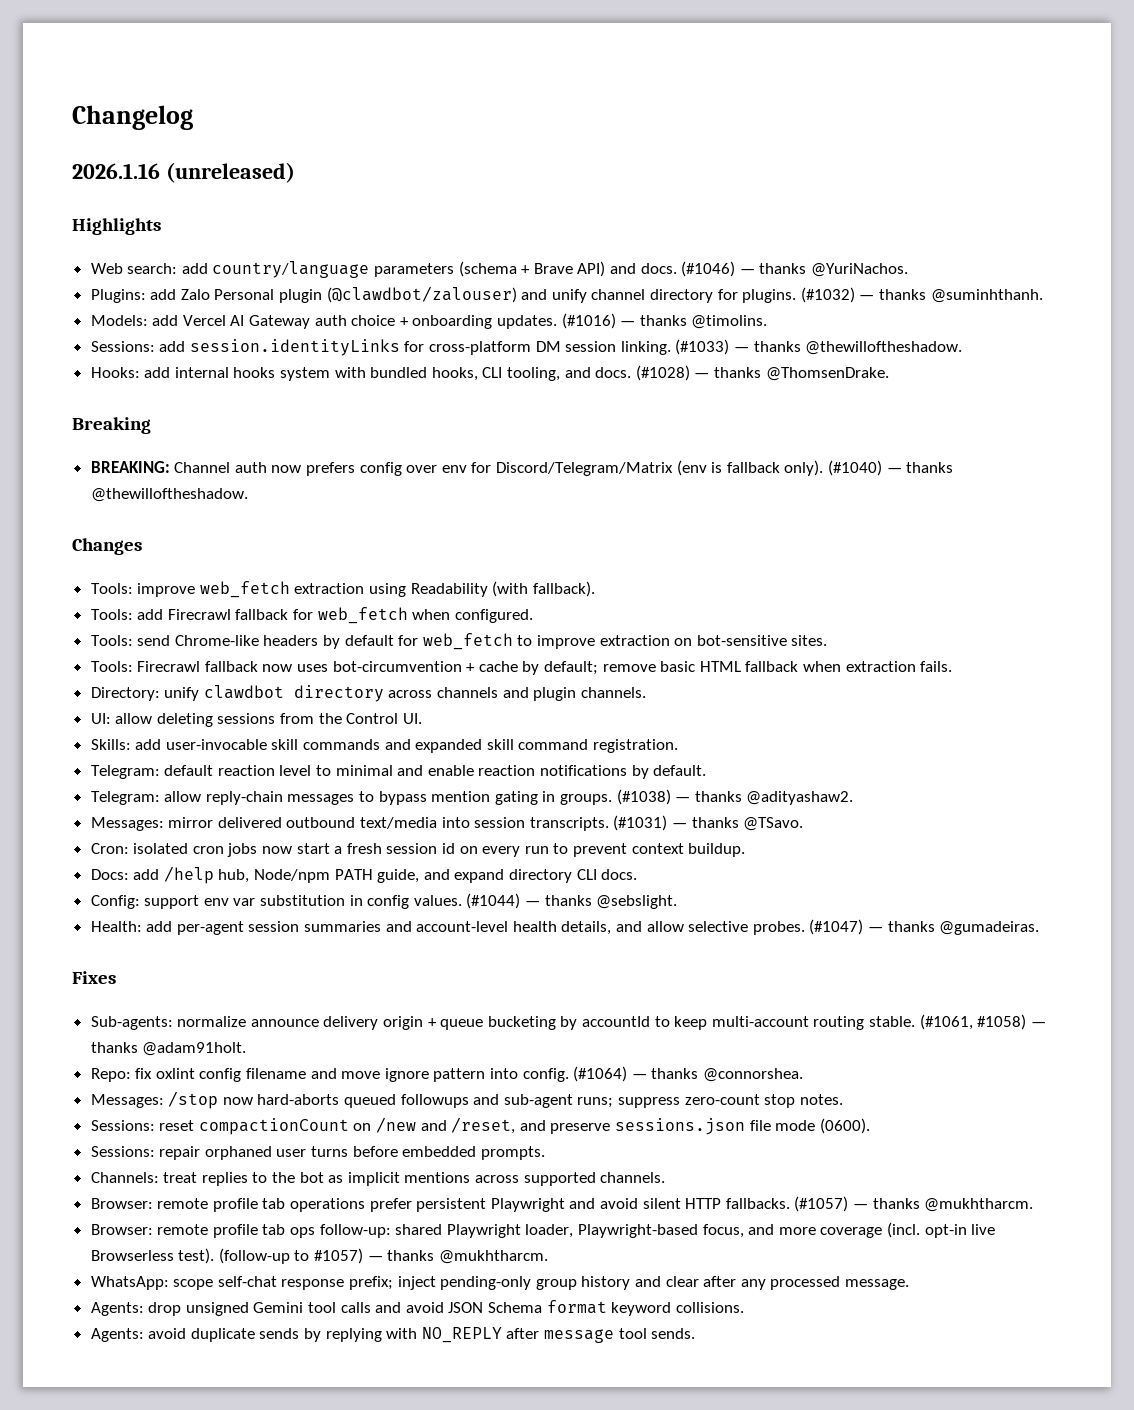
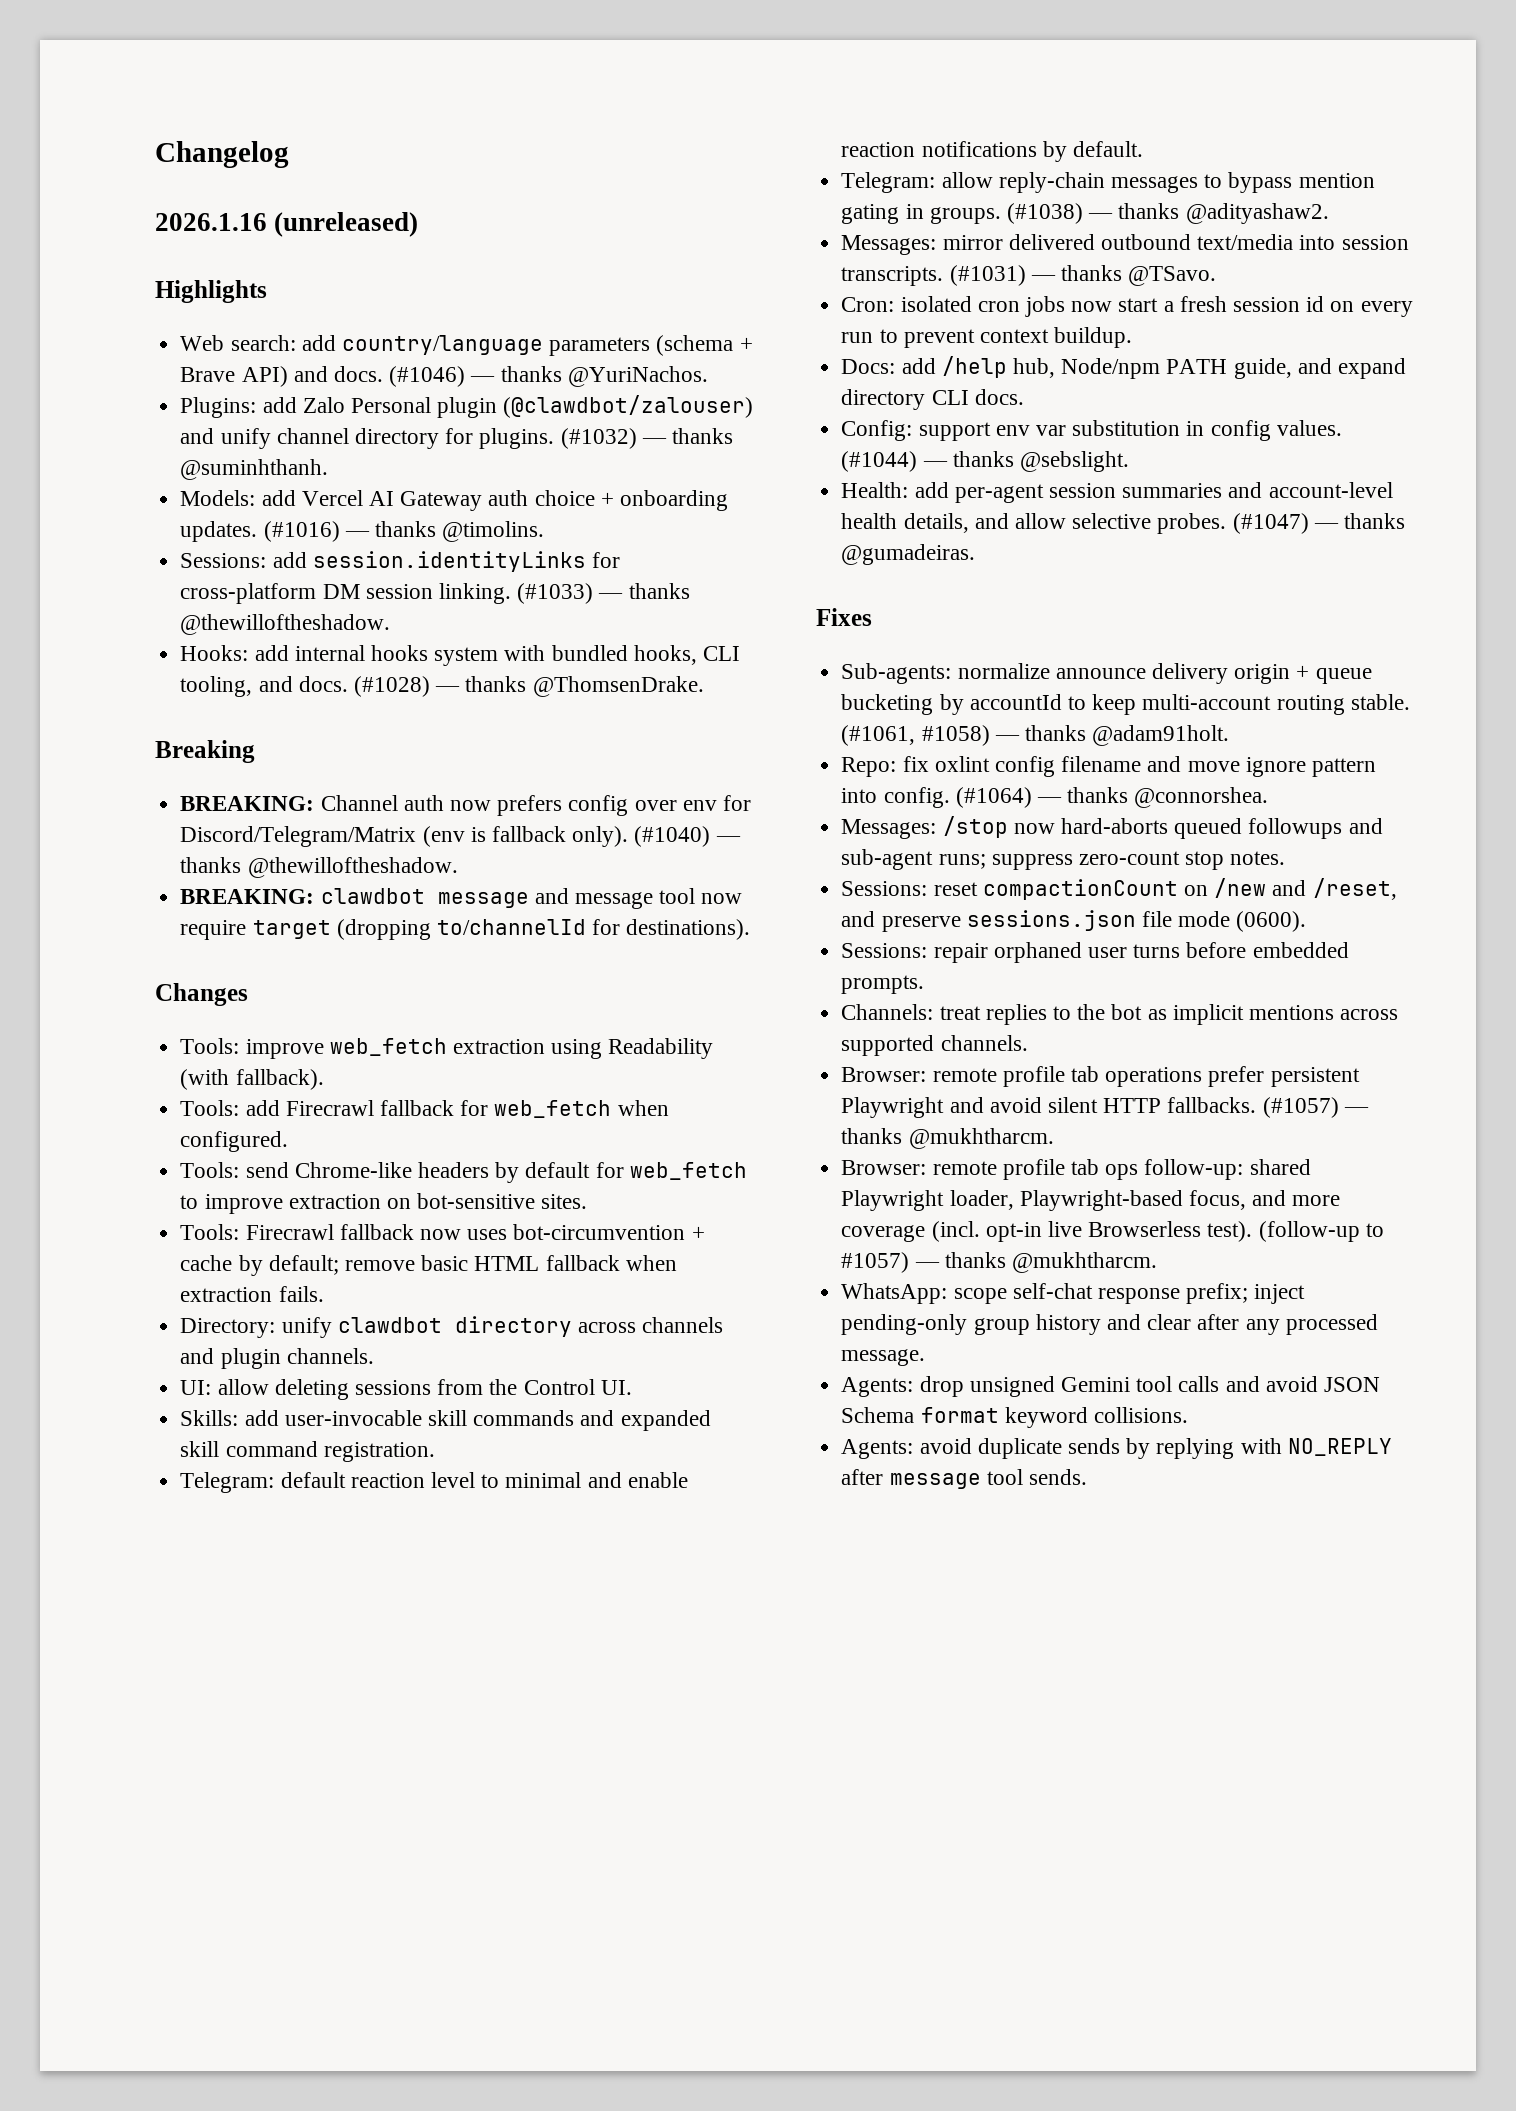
(248, 495) none -> [180,888,743,909] [180,919,751,940] // BREAKING: clawdbot message and message tool now require target (dropping to/channelId for destinations).

